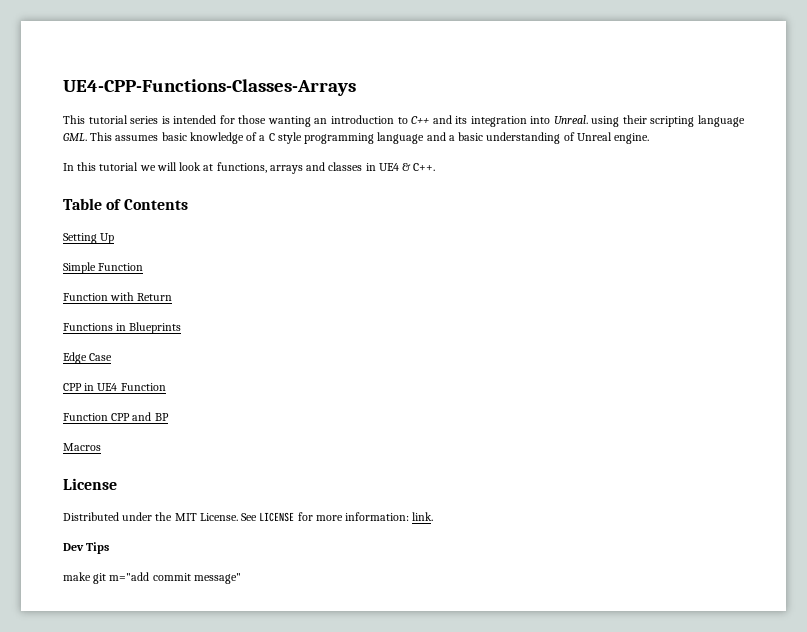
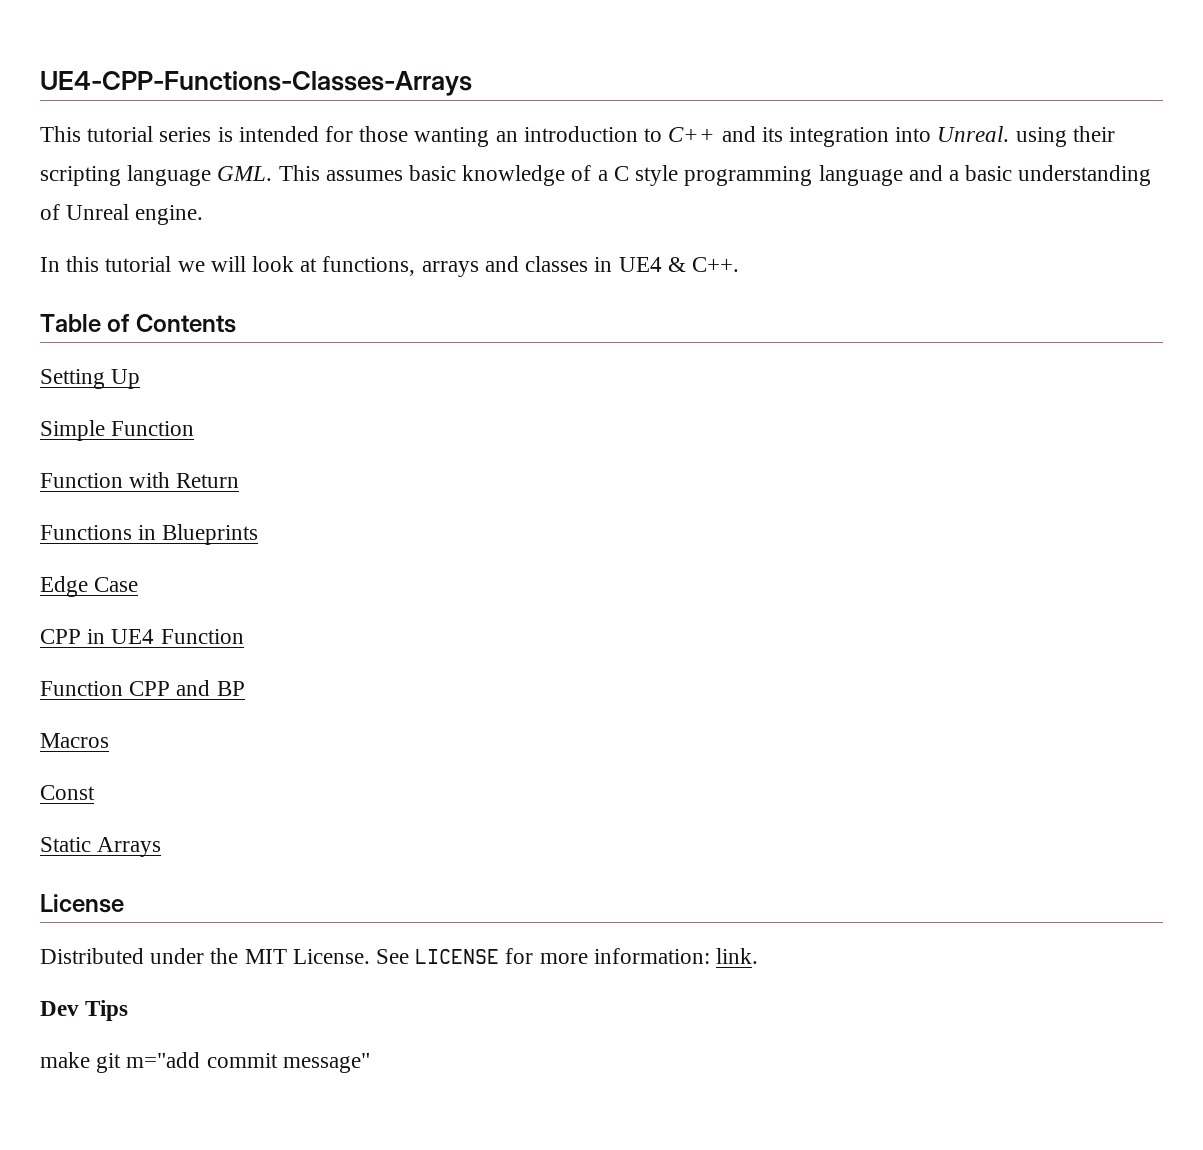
(101, 447) none -> [40,785,95,800] [40,837,162,857] // Const // Static Arrays

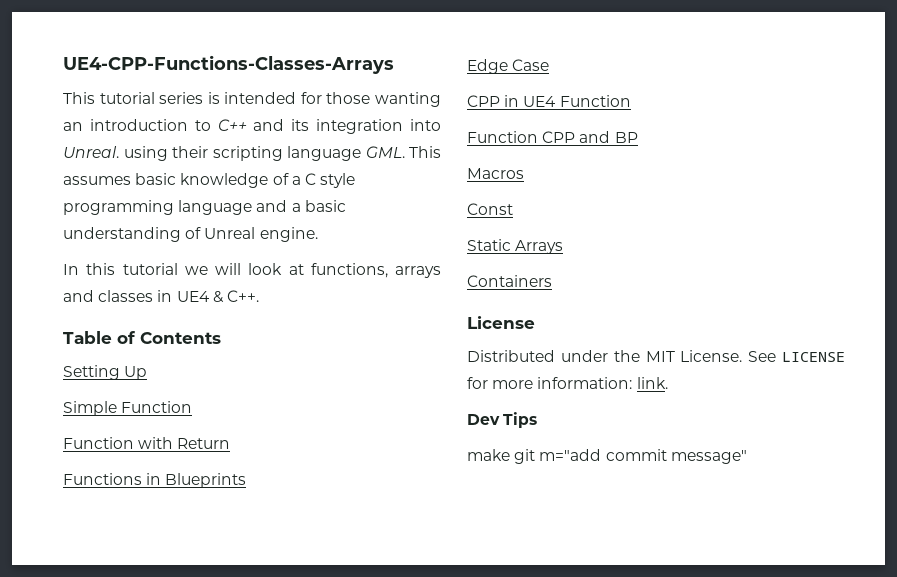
(162, 847) none -> [467,275,552,287] // Containers

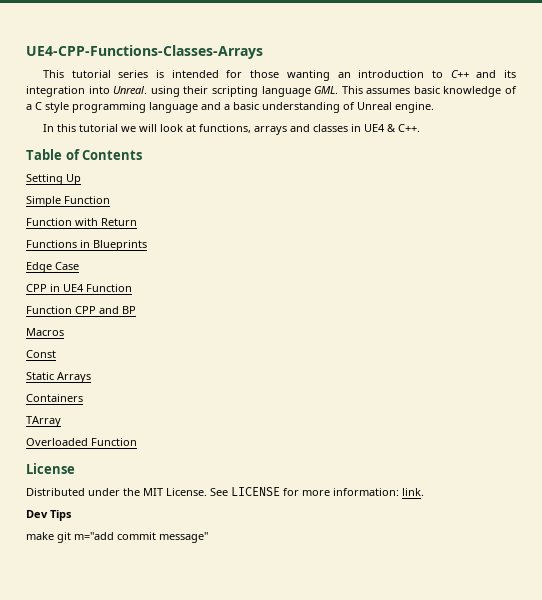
(552, 281) none -> [26,416,61,427] [26,438,137,446] // TArray // Overloaded Function

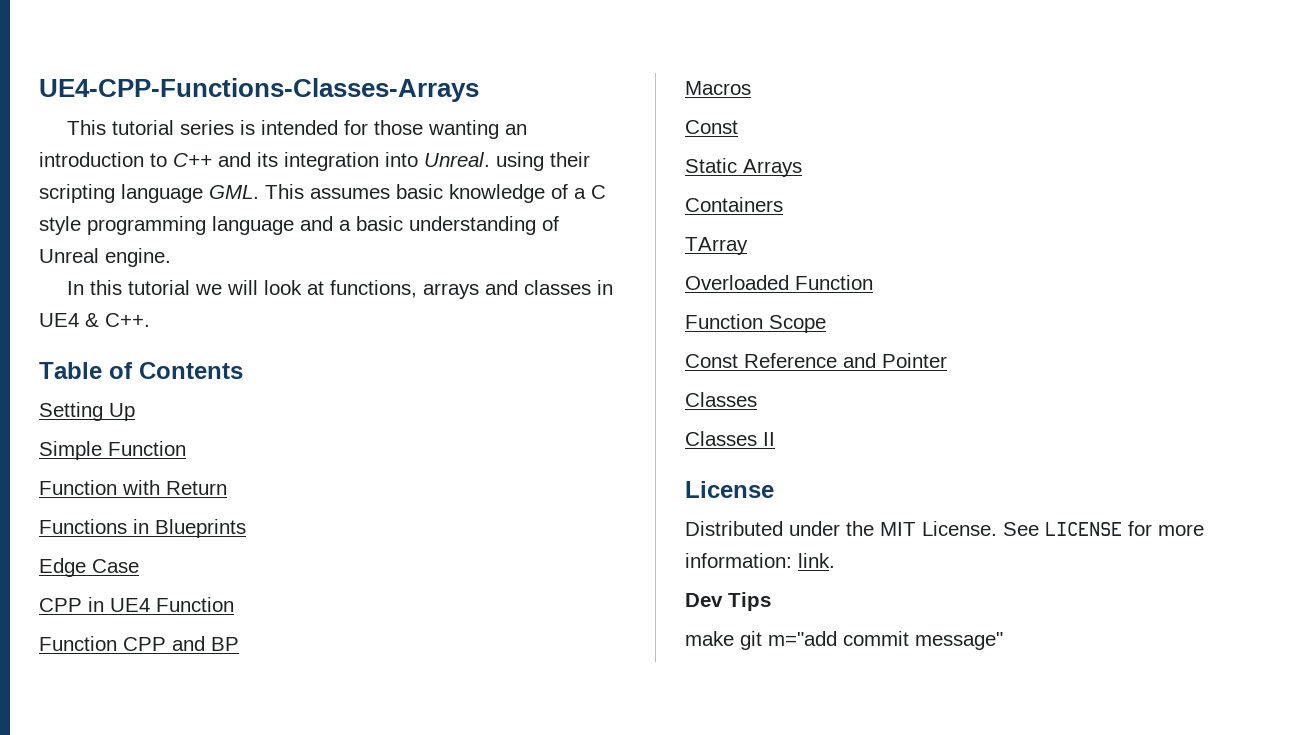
(137, 442) none -> [685,314,826,333] [685,353,947,368] [685,392,757,407] [685,431,775,446] // Function Scope // Const Reference and Pointer // Classes // Classes II

